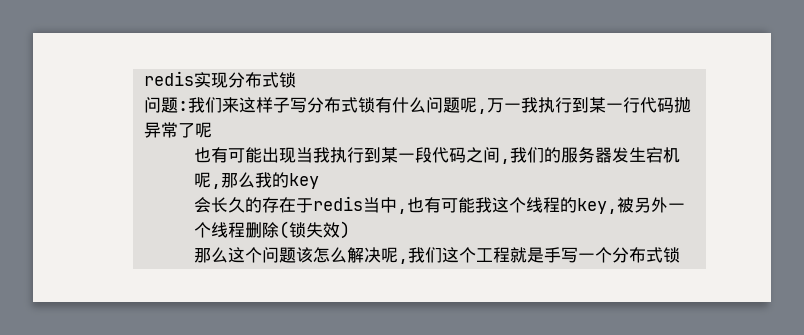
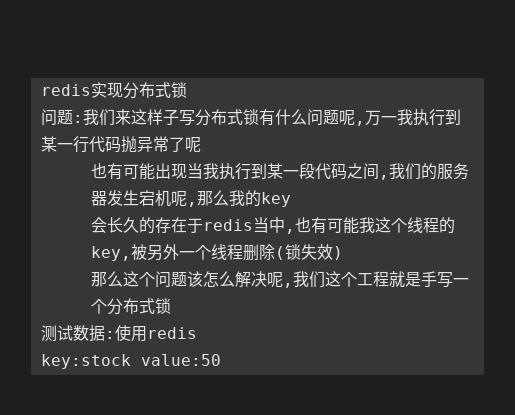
(681, 255) none -> [40,325,197,342] [40,354,221,369] // 测试数据:使用redis // key:stock value:50

